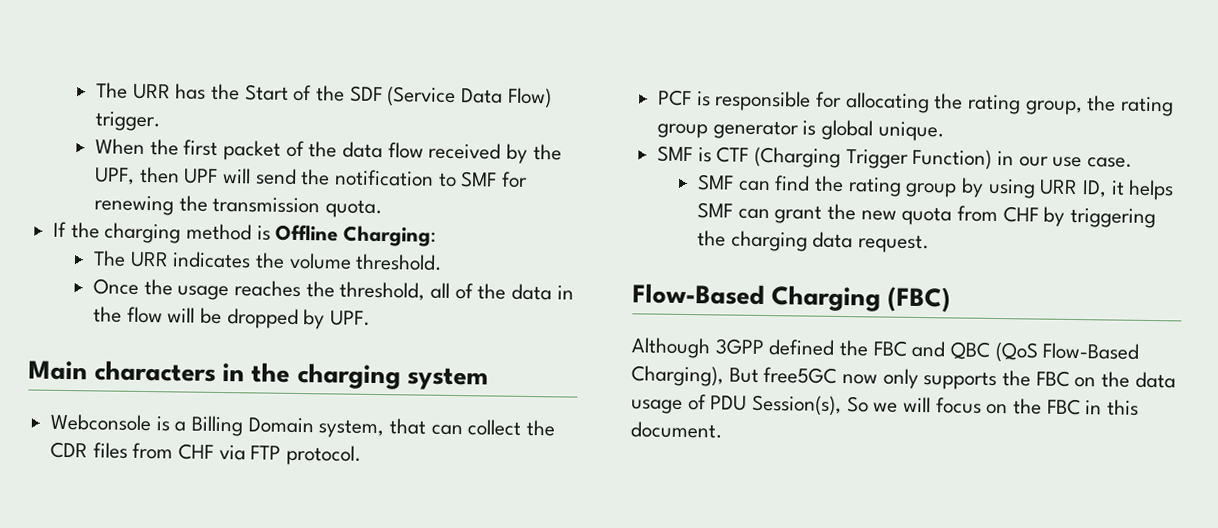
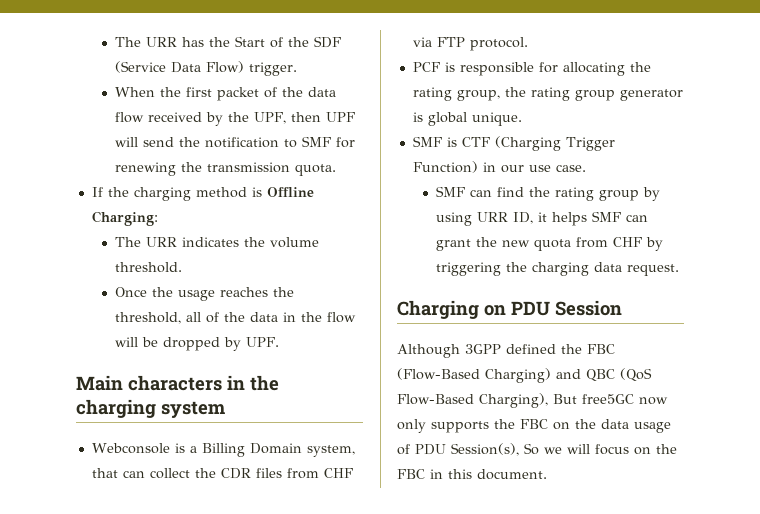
[632,283,952,313] Flow-Based Charging (FBC) -> [397,300,622,319] Charging on PDU Session
(908, 348) none -> [397,368,551,383] (Flow-Based Charging)

